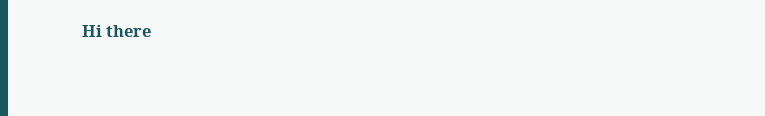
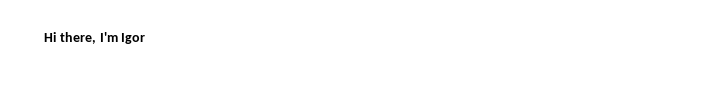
[106,25,152,37] there -> [59,32,146,44] there, I'm Igor

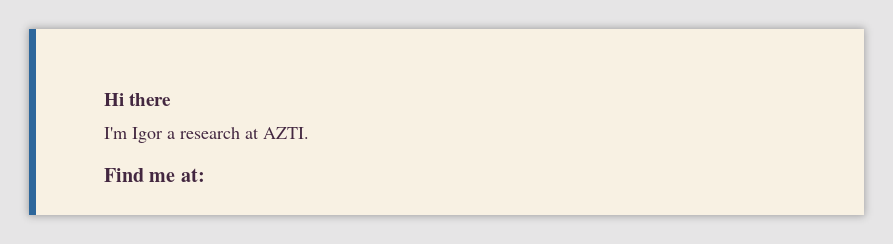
[59,32,96,44] there, -> [129,93,172,106] there //
(146, 38) none -> [167,127,309,139] [104,168,205,182] a research at AZTI. // Find me at:

